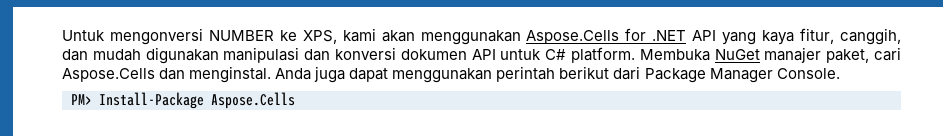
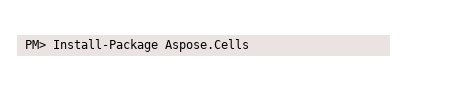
[62,28,901,45] [62,47,901,64] [62,66,840,83] Untuk mengonversi NUMBER ke XPS, kami akan menggunakan Aspose.Cells for .NET API yang kaya fitur, canggih, dan mudah digunakan manipulasi dan konversi dokumen API untuk C# platform. Membuka NuGet manajer paket, cari Aspose.Cells dan menginstal. Anda juga dapat menggunakan perintah berikut dari Package Manager Console. // -> (24, 44) none

